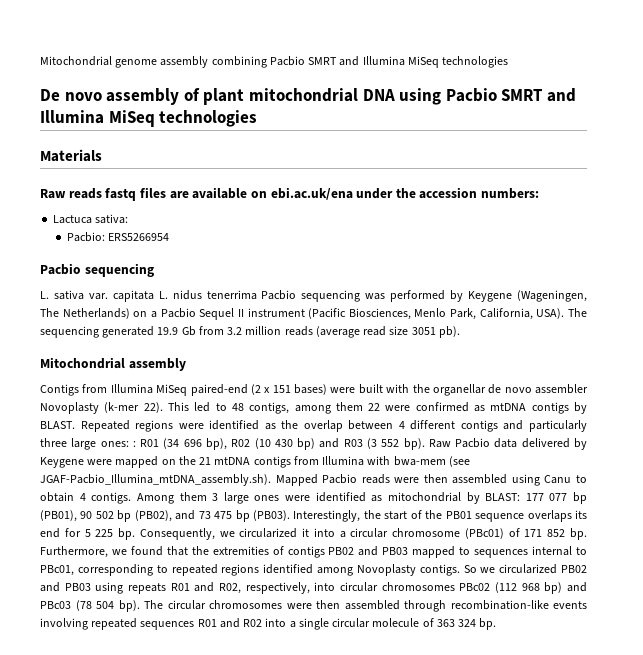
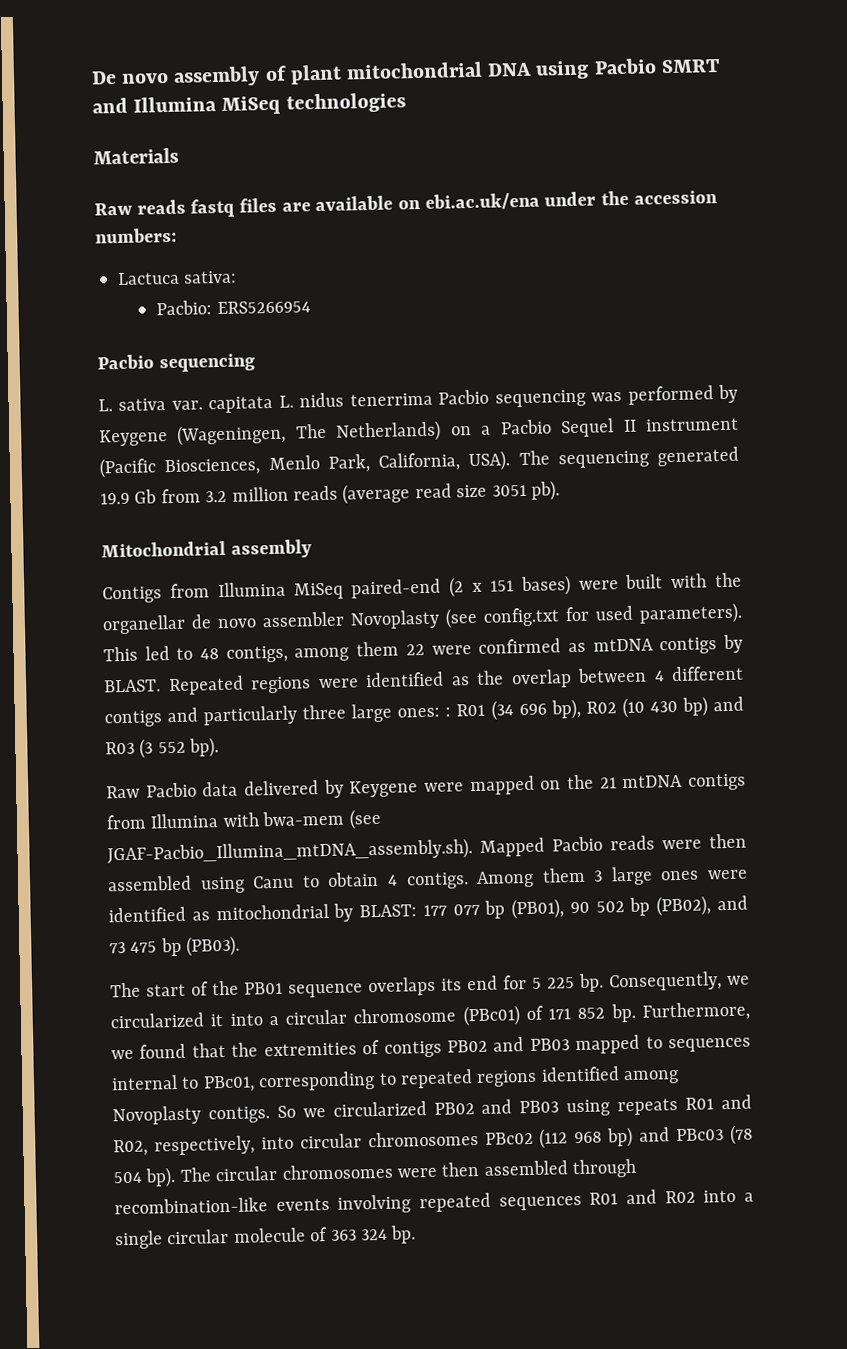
[40,56,509,68] Mitochondrial genome assembly combining Pacbio SMRT and Illumina MiSeq technologies // -> (91, 77) none
[104,402,163,413] (k-mer 22). -> [445,602,743,629] (see config.txt for used parameters).
(425, 444) none -> (220, 747) //
[293,510,381,522] Interestingly, the -> [110,982,141,998] // The

